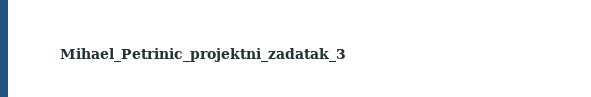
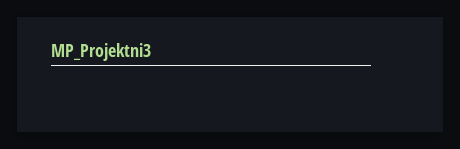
[60,48,346,62] Mihael_Petrinic_projektni_zadatak_3 -> [51,43,151,61] MP_Projektni3

